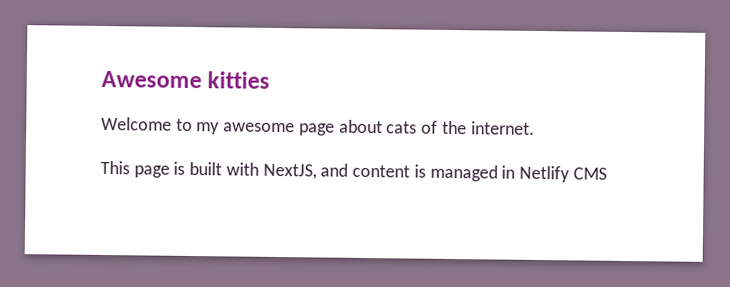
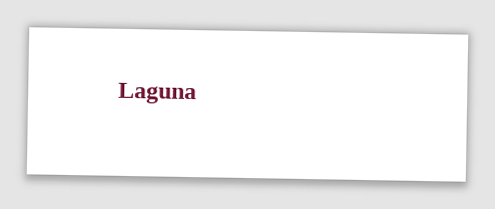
[101,70,271,89] [101,116,535,136] [100,160,607,183] Awesome kitties // Welcome to my awesome page about cats of the internet. // This page is built with NextJS, and content is managed in Netlify CMS -> [118,82,197,105] Laguna

